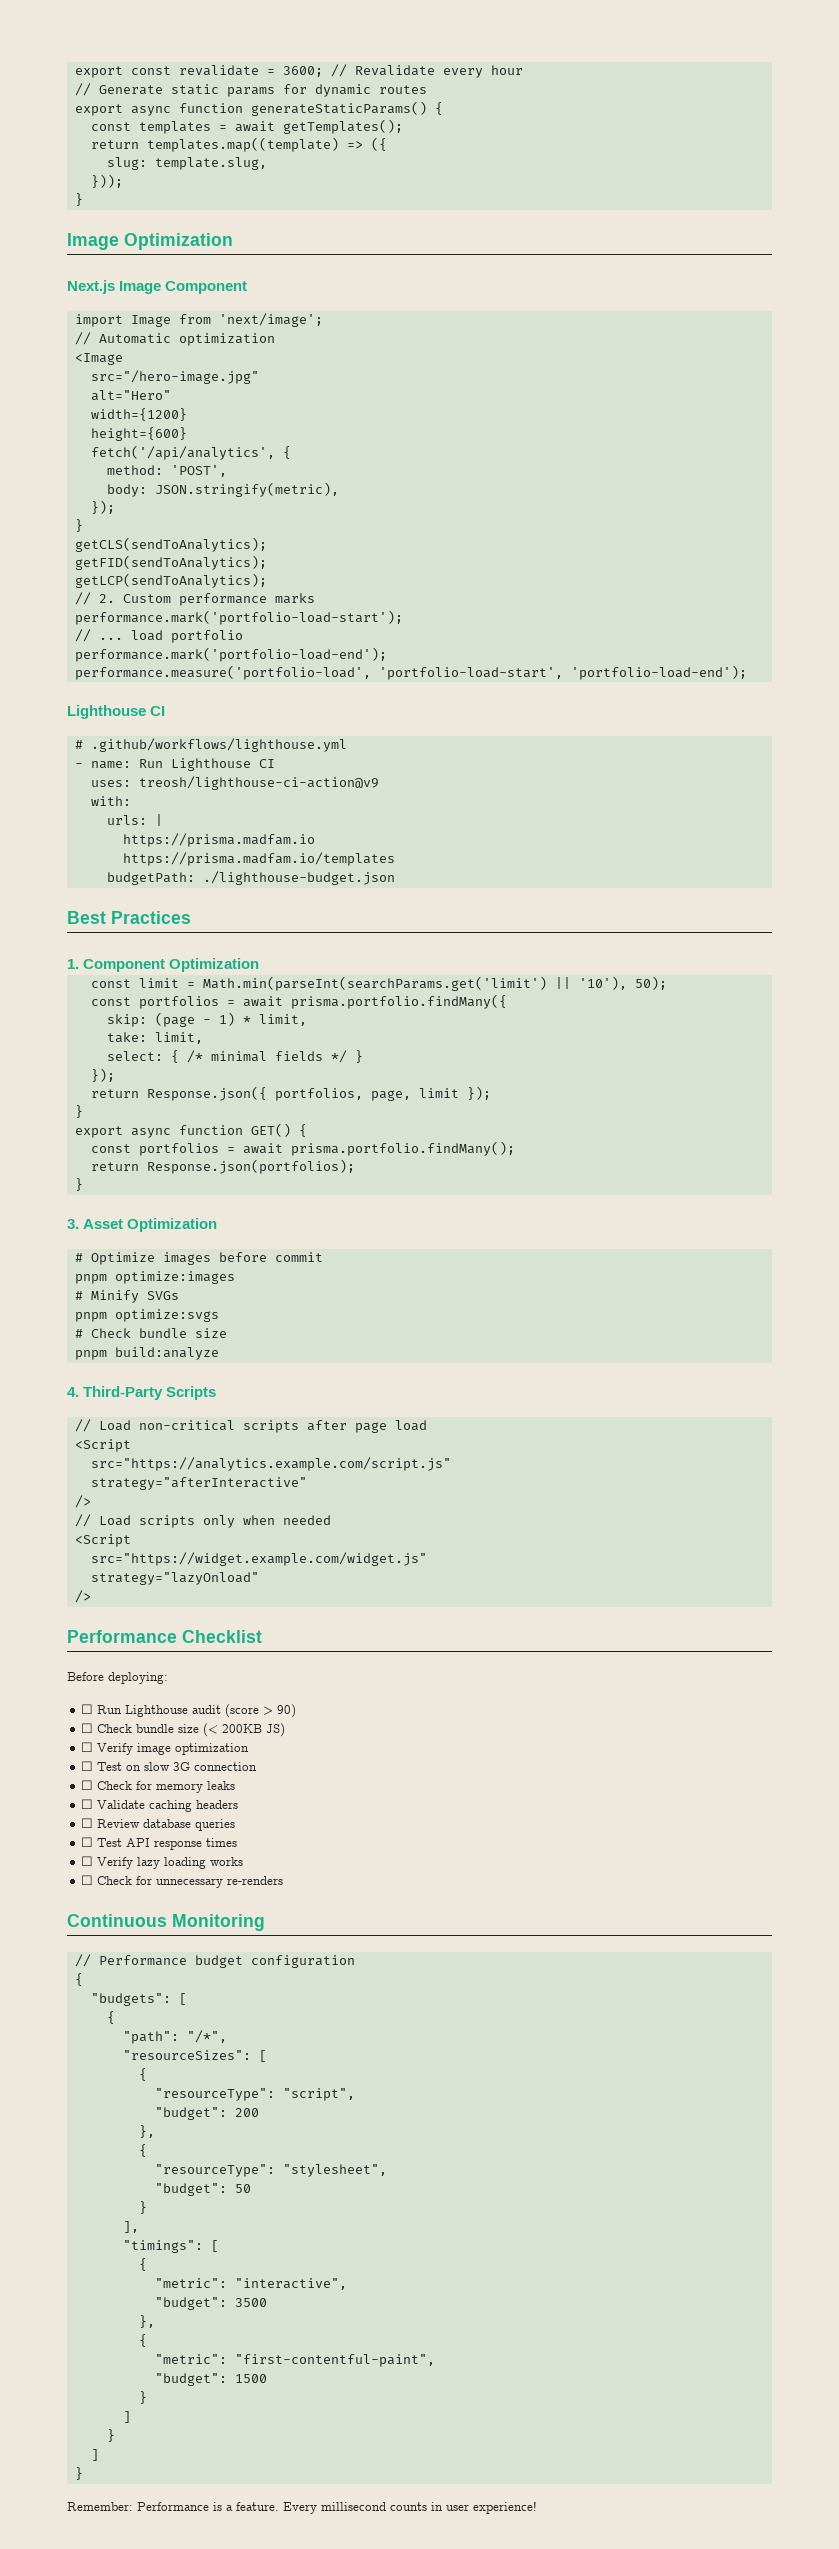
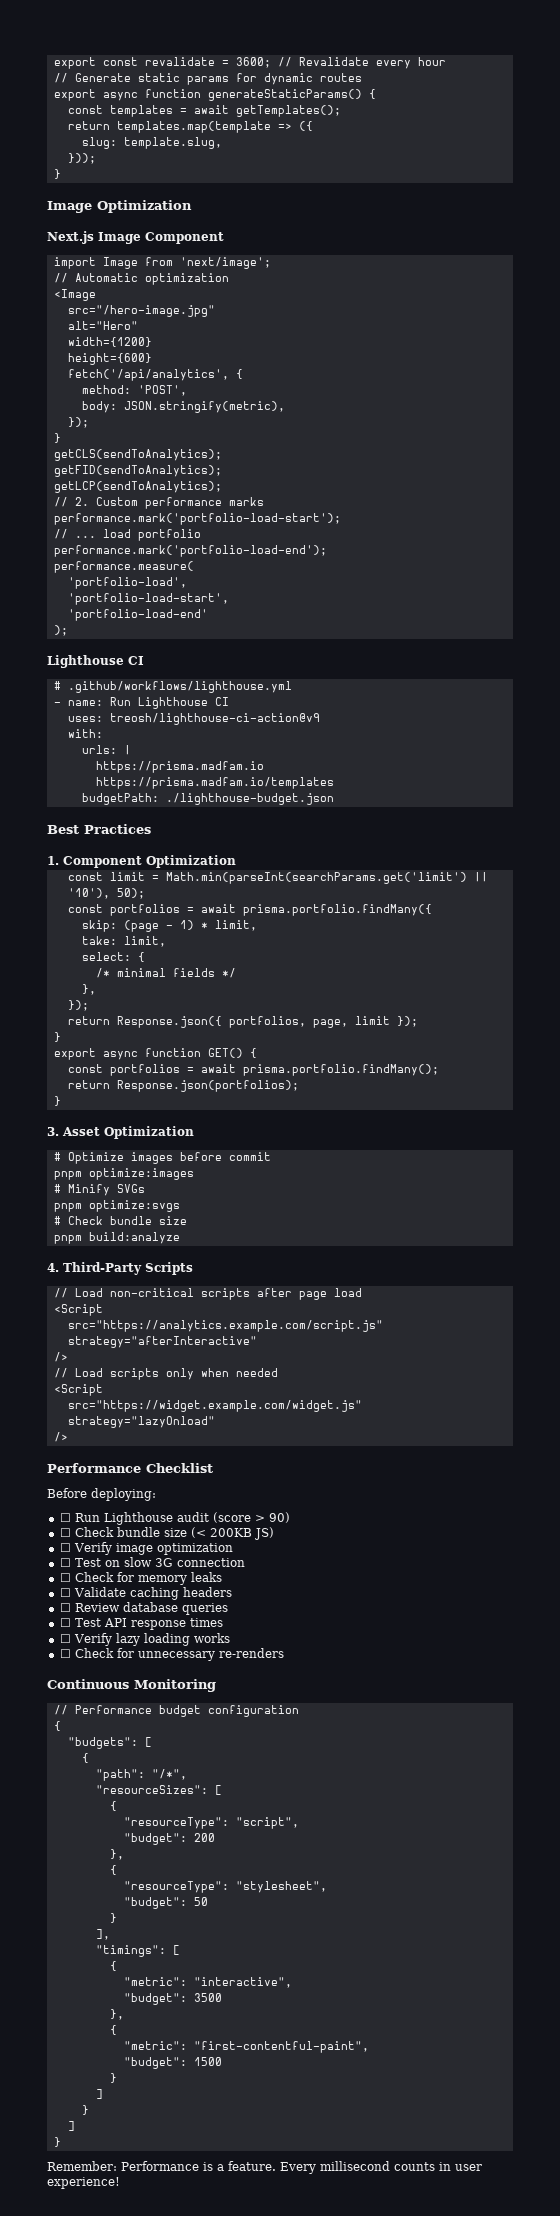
[146,137,339,152] templates.map((template) -> [116,121,271,133] templates.map(template
[74,665,371,680] performance.measure('portfolio-load', -> [53,561,194,573] [67,577,187,589] performance.measure( // 'portfolio-load', //
[570,665,747,680] 'portfolio-load-end'); -> [67,609,208,621] [53,625,68,636] // 'portfolio-load-end' // );
(179, 1056) none -> (145, 957) //
[354,1050,363,1063] } -> [81,984,96,995] // },

